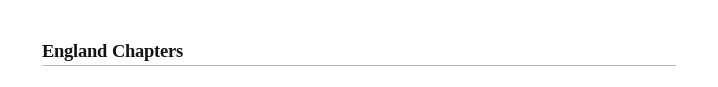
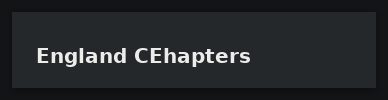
[112,44,183,61] Chapters -> [134,48,251,67] CEhapters

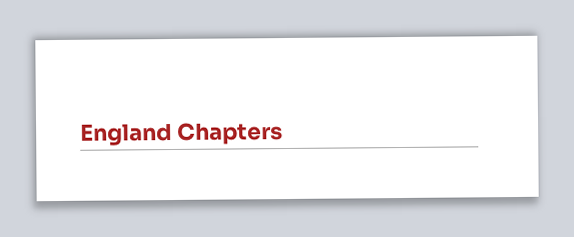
[134,48,251,67] CEhapters -> [176,122,283,145] Chapters

